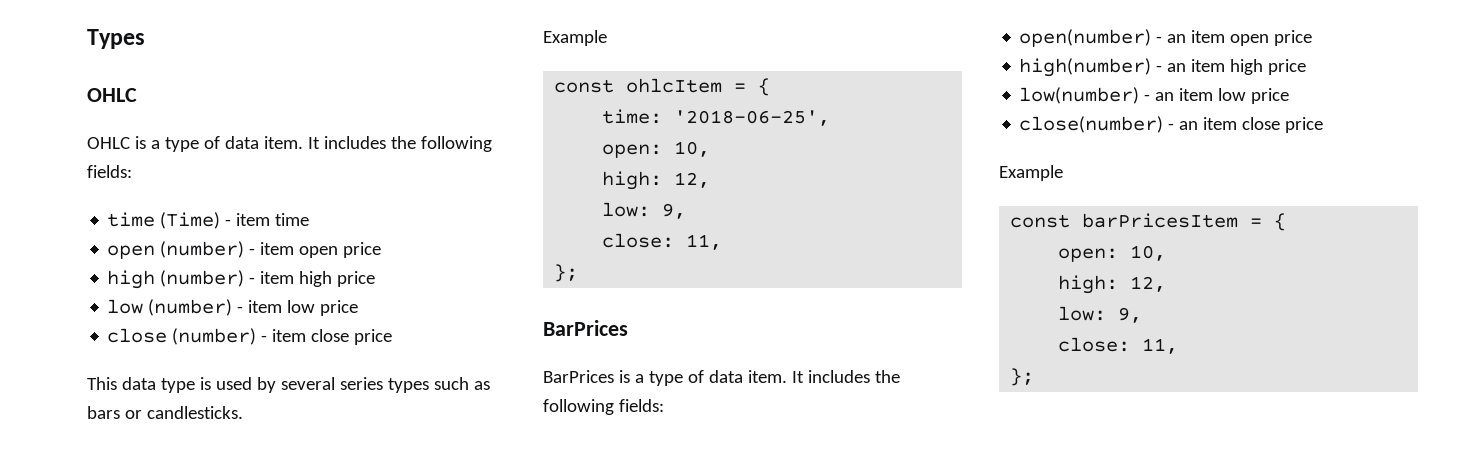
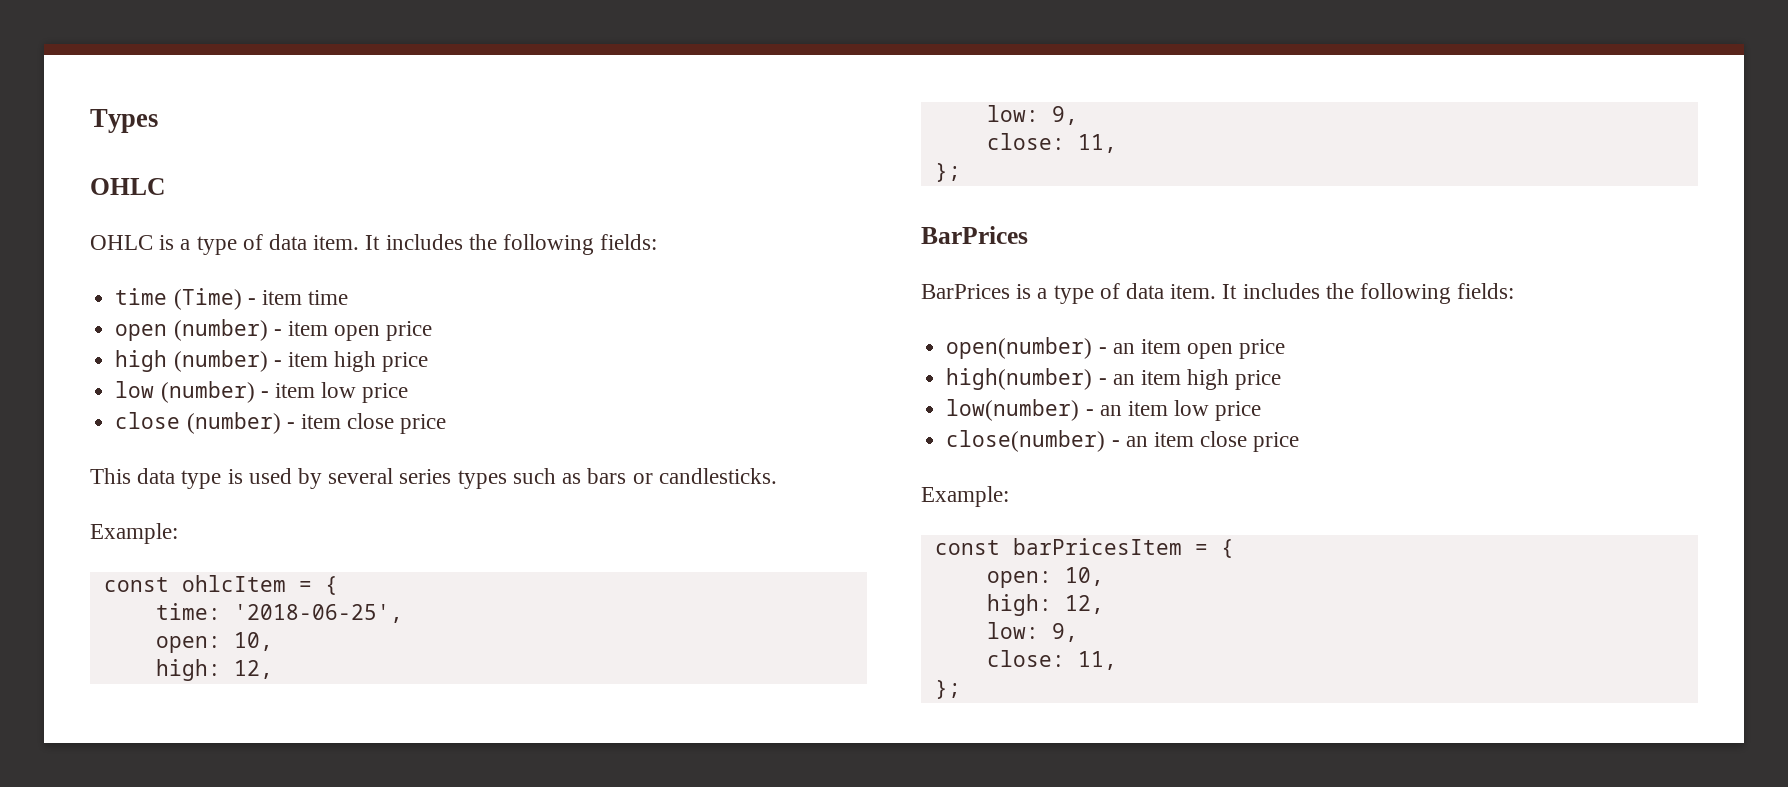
[543,30,607,46] Example -> [90,523,178,544] Example:
[999,165,1063,181] Example -> [921,486,1009,507] Example:

